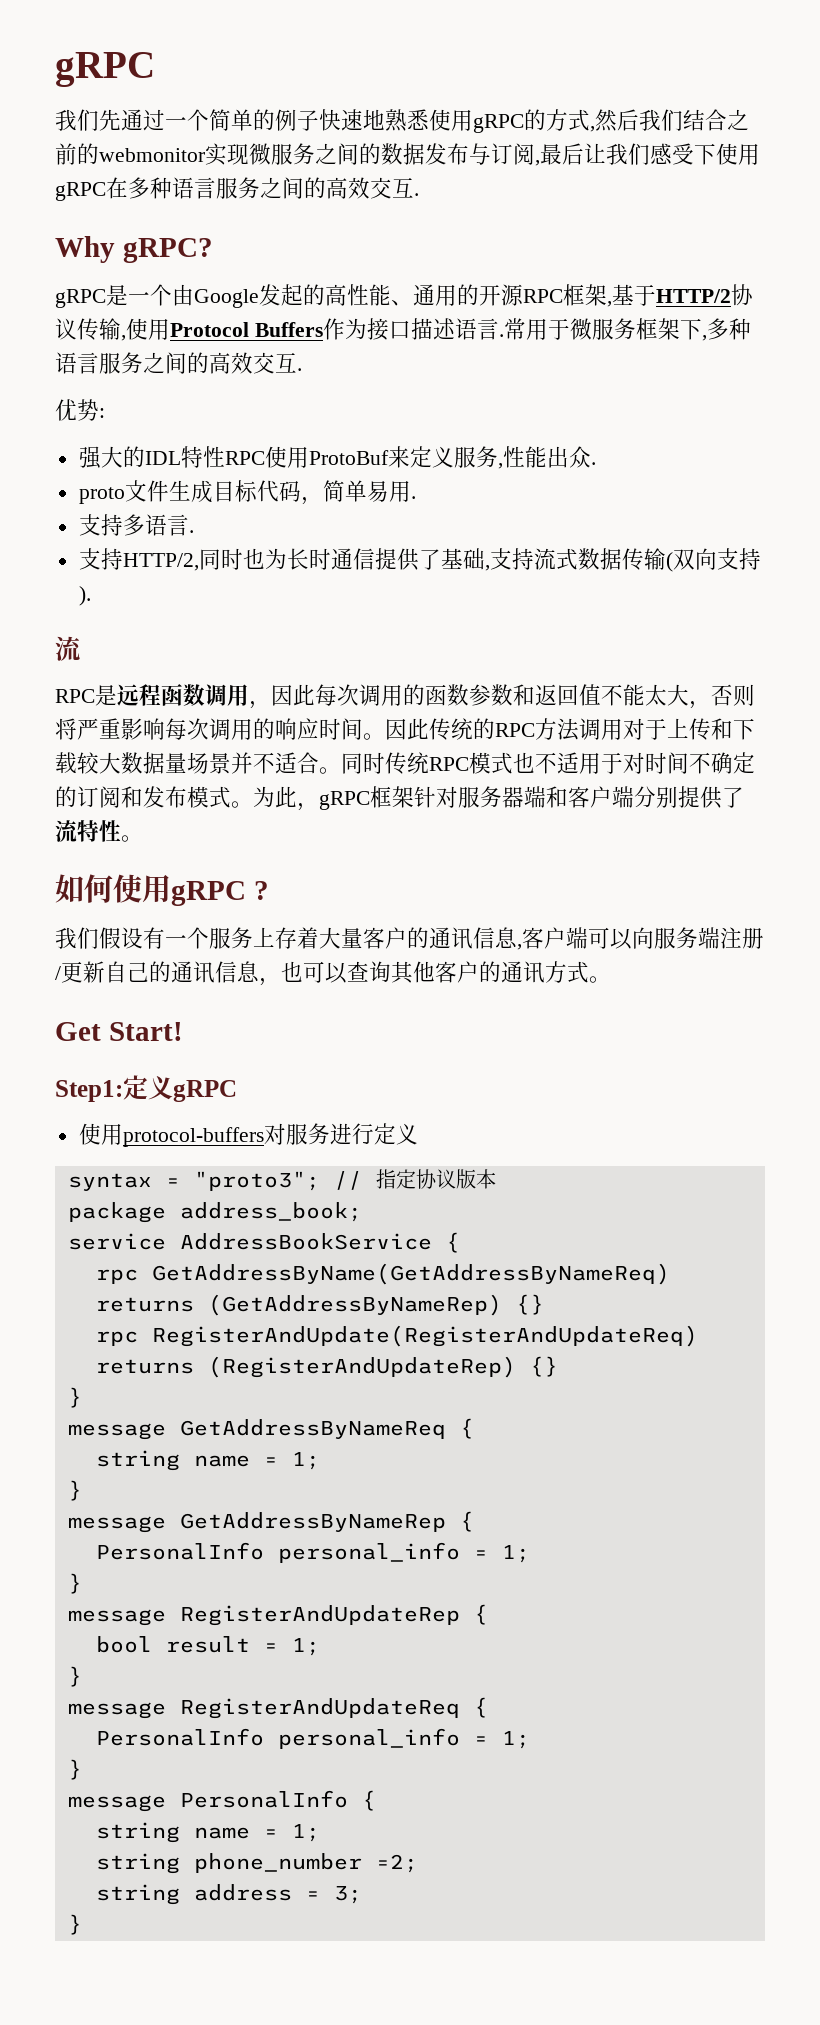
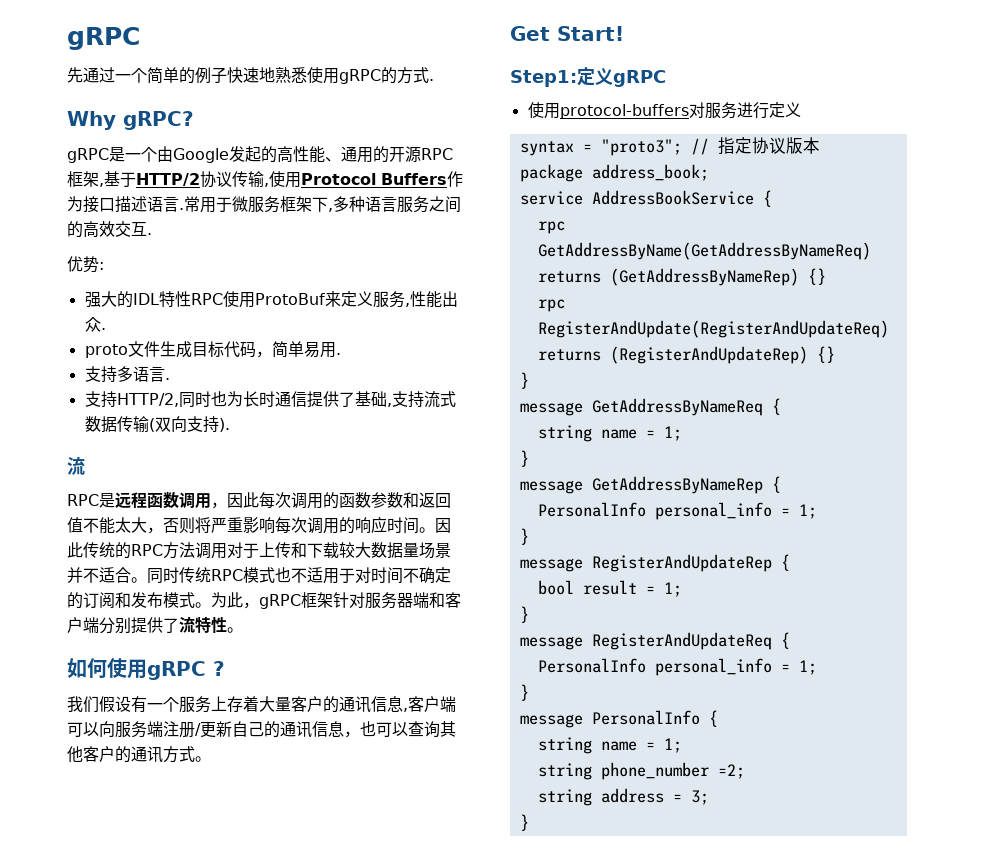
[55,52,155,87] [55,109,99,131] gRPC // 我们 -> [67,27,140,50] gRPC //
[590,109,749,132] [55,143,760,166] [55,177,414,201] ,然后我们结合之前的webmonitor实现微服务之间的数据发布与订阅,最后让我们感受下使用gRPC在多种语言服务之间的高效交互 -> (429, 75) none

